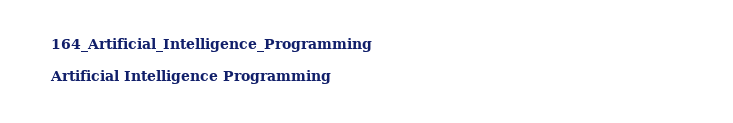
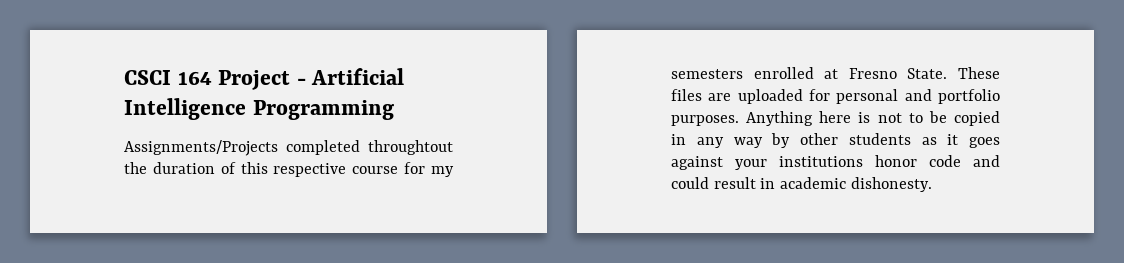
[51,38,372,52] 164_Artificial_Intelligence_Programming // -> [124,70,306,90] CSCI 164 Project -
(331, 77) none -> [124,140,453,156] [124,162,454,177] [671,67,1000,79] [671,89,1000,104] [671,111,1000,126] [671,133,1000,148] [671,155,1000,170] [671,177,932,192] // Assignments/Projects completed throughtout the duration of this respective course for my semesters enrolled at Fresno State. These files are uploaded for personal and portfolio purposes. Anything here is not to be copied in any way by other students as it goes against your institutions honor code and could result in academic dishonesty.

